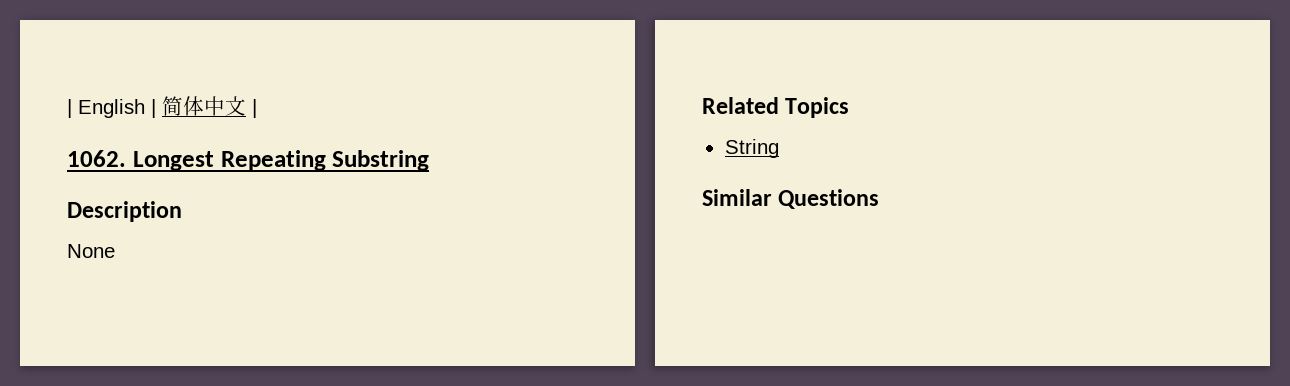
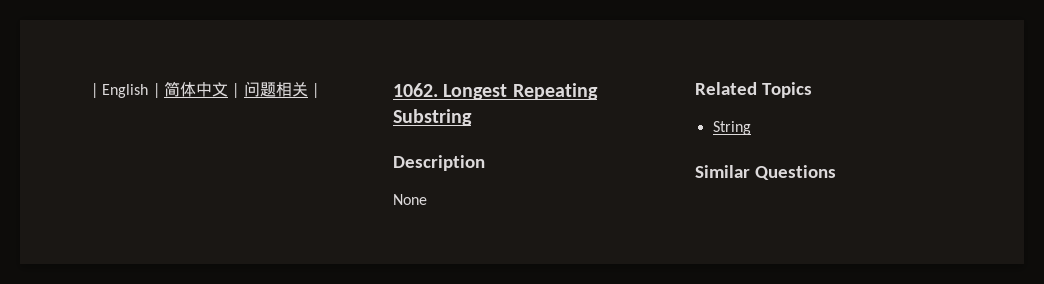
(257, 108) none -> [243,81,319,98] 问题相关 |

